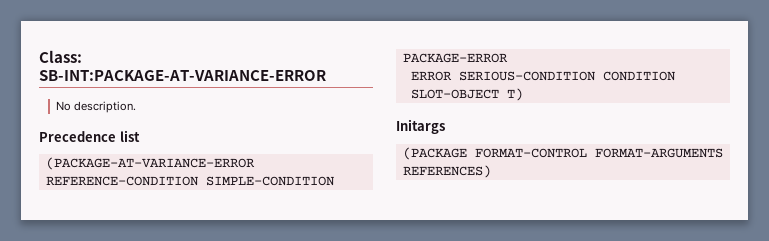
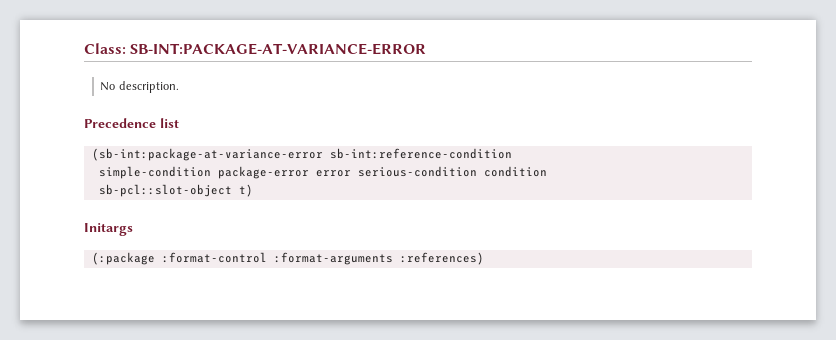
[45,157,255,170] [45,176,334,186] [402,53,508,63] [410,71,675,81] [410,88,523,101] [396,119,445,134] [402,147,723,160] [402,165,491,178] (PACKAGE-AT-VARIANCE-ERROR REFERENCE-CONDITION SIMPLE-CONDITION PACKAGE-ERROR // ERROR SERIOUS-CONDITION CONDITION SLOT-OBJECT T) // Initargs // (PACKAGE FORMAT-CONTROL FORMAT-ARGUMENTS REFERENCES) -> [91,148,512,161] [98,166,547,179] [98,184,253,197] [84,223,133,236] [91,252,484,265] (sb-int:package-at-variance-error sb-int:reference-condition // simple-condition package-error error serious-condition condition // sb-pcl::slot-object t) // Initargs // (:package :format-control :format-arguments :references)

